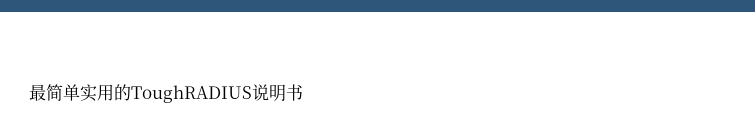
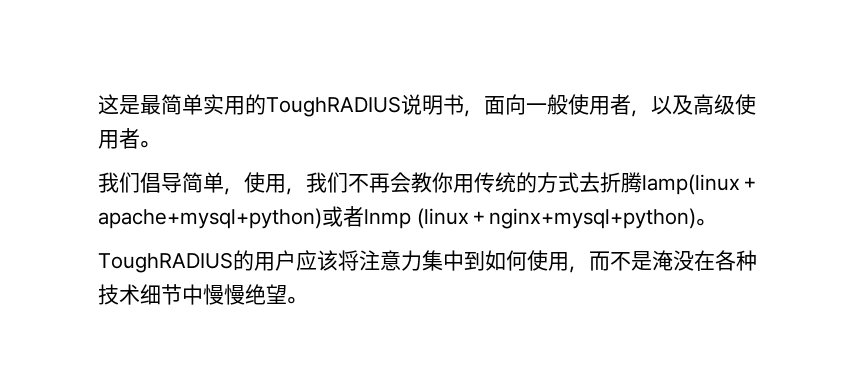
(29, 92) none -> [98,94,140,115] 这是
(303, 92) none -> [464,94,756,117] [98,128,160,149] [98,172,760,195] [98,206,716,229] [98,250,757,273] [98,284,307,305] ，面向一般使用者，以及高级使用者。 // 我们倡导简单，使用，我们不再会教你用传统的方式去折腾lamp(linux＋apache+mysql+python)或者lnmp (linux＋nginx+mysql+python)。 // ToughRADIUS的用户应该将注意力集中到如何使用，而不是淹没在各种技术细节中慢慢绝望。

